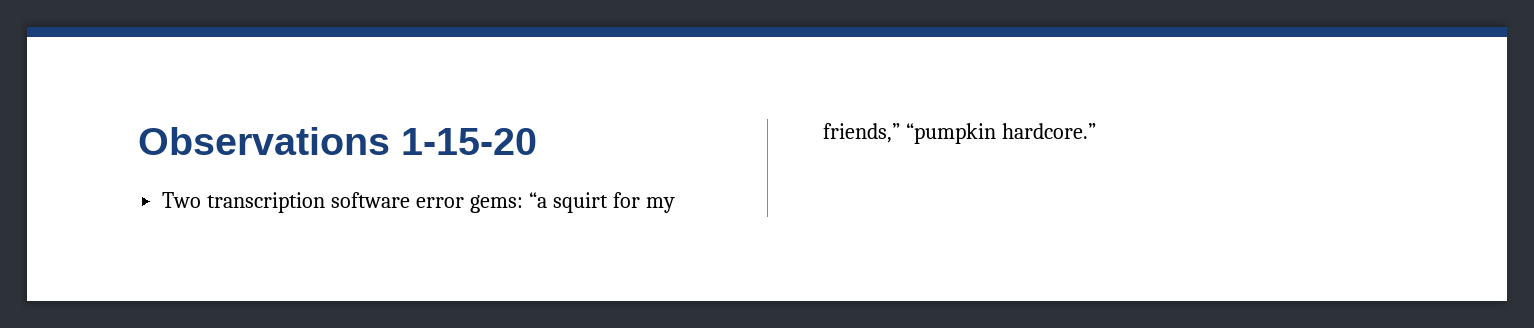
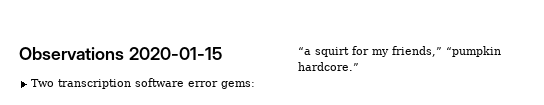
[401,128,537,155] 1-15-20 -> [128,47,222,60] 2020-01-15

